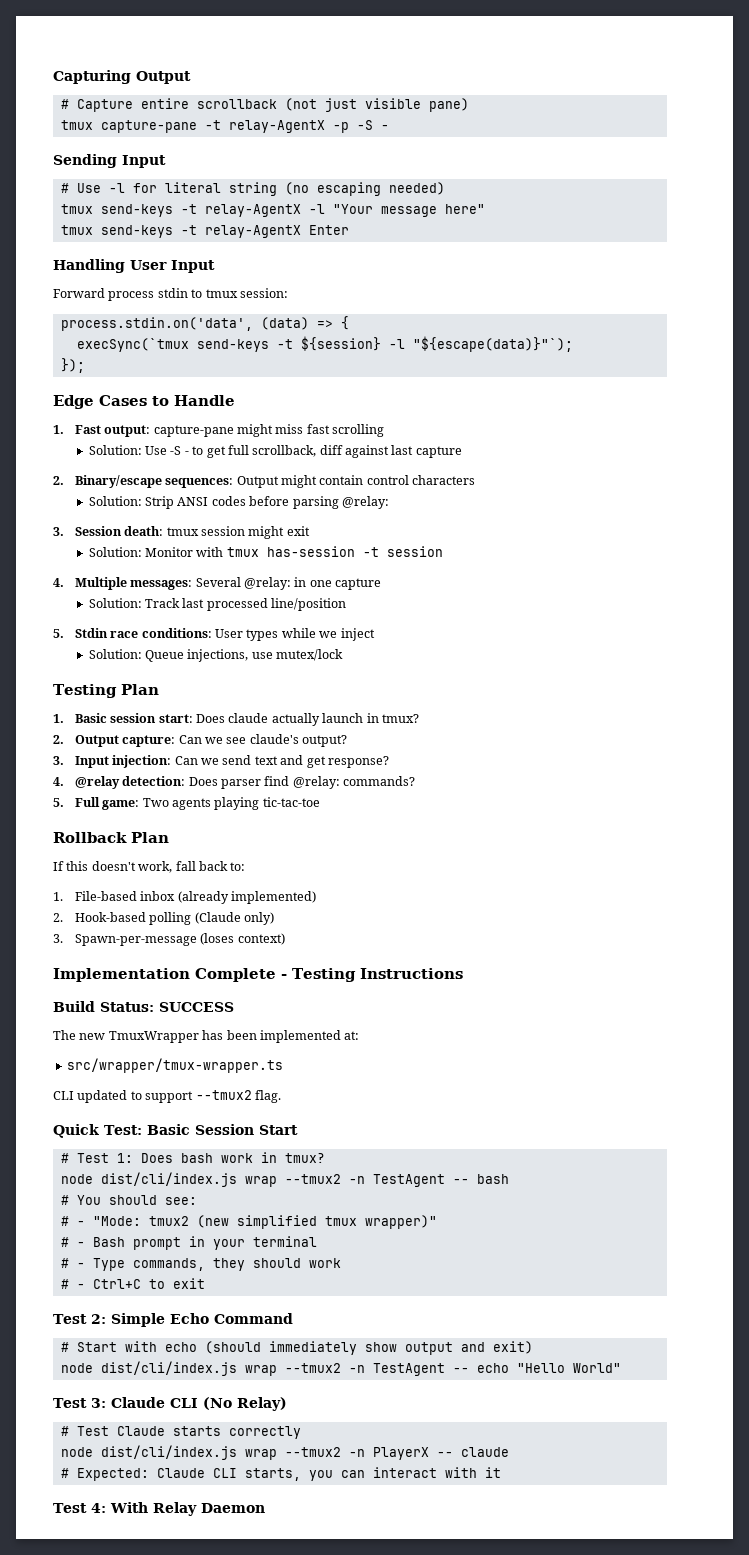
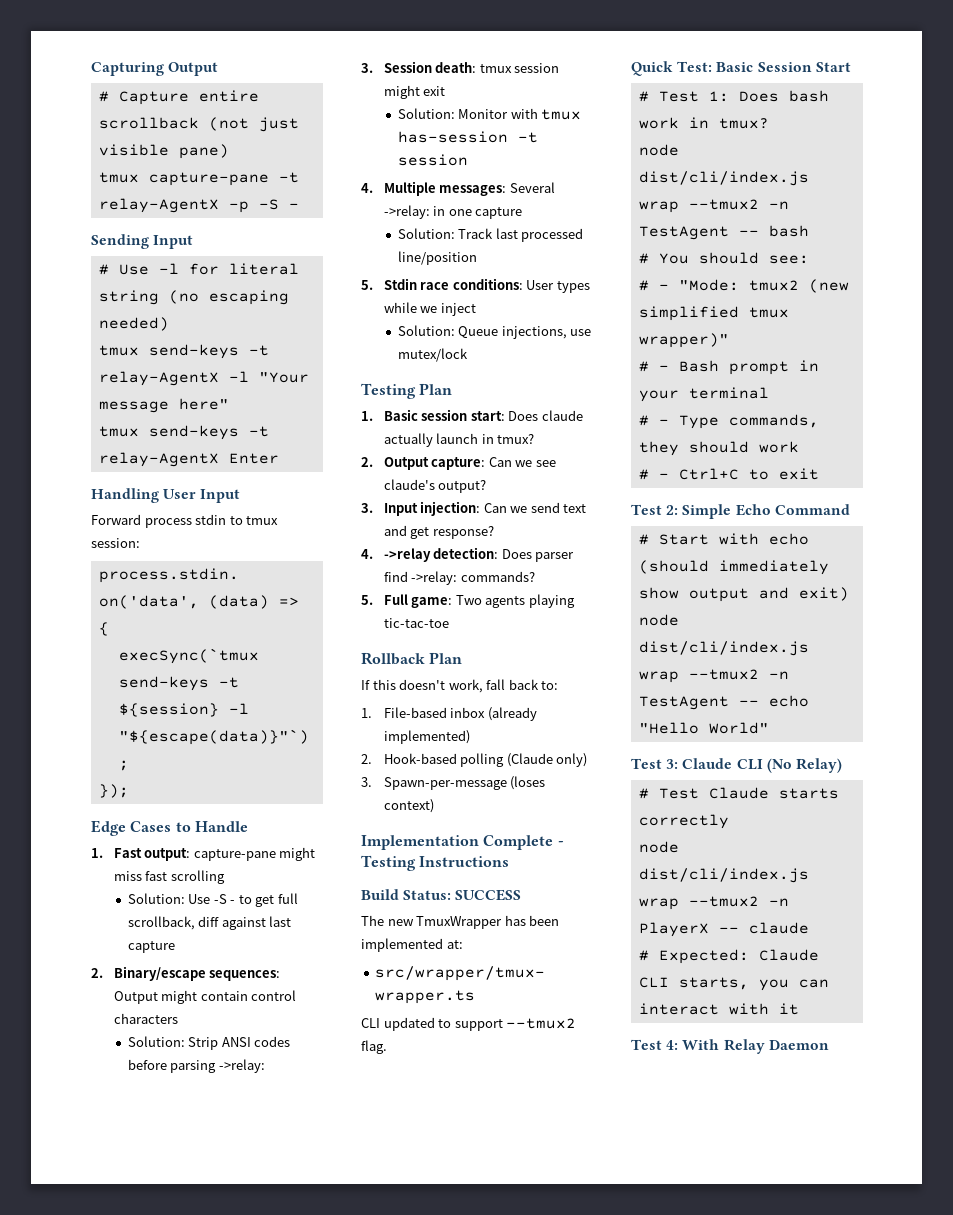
[341,496,389,509] @relay: -> [218,1059,265,1073] ->relay:
[244,577,292,590] @relay: -> [383,205,430,219] ->relay:
[74,776,120,789] @relay -> [383,548,431,562] ->relay
[292,776,340,789] @relay: -> [411,571,458,585] ->relay:

